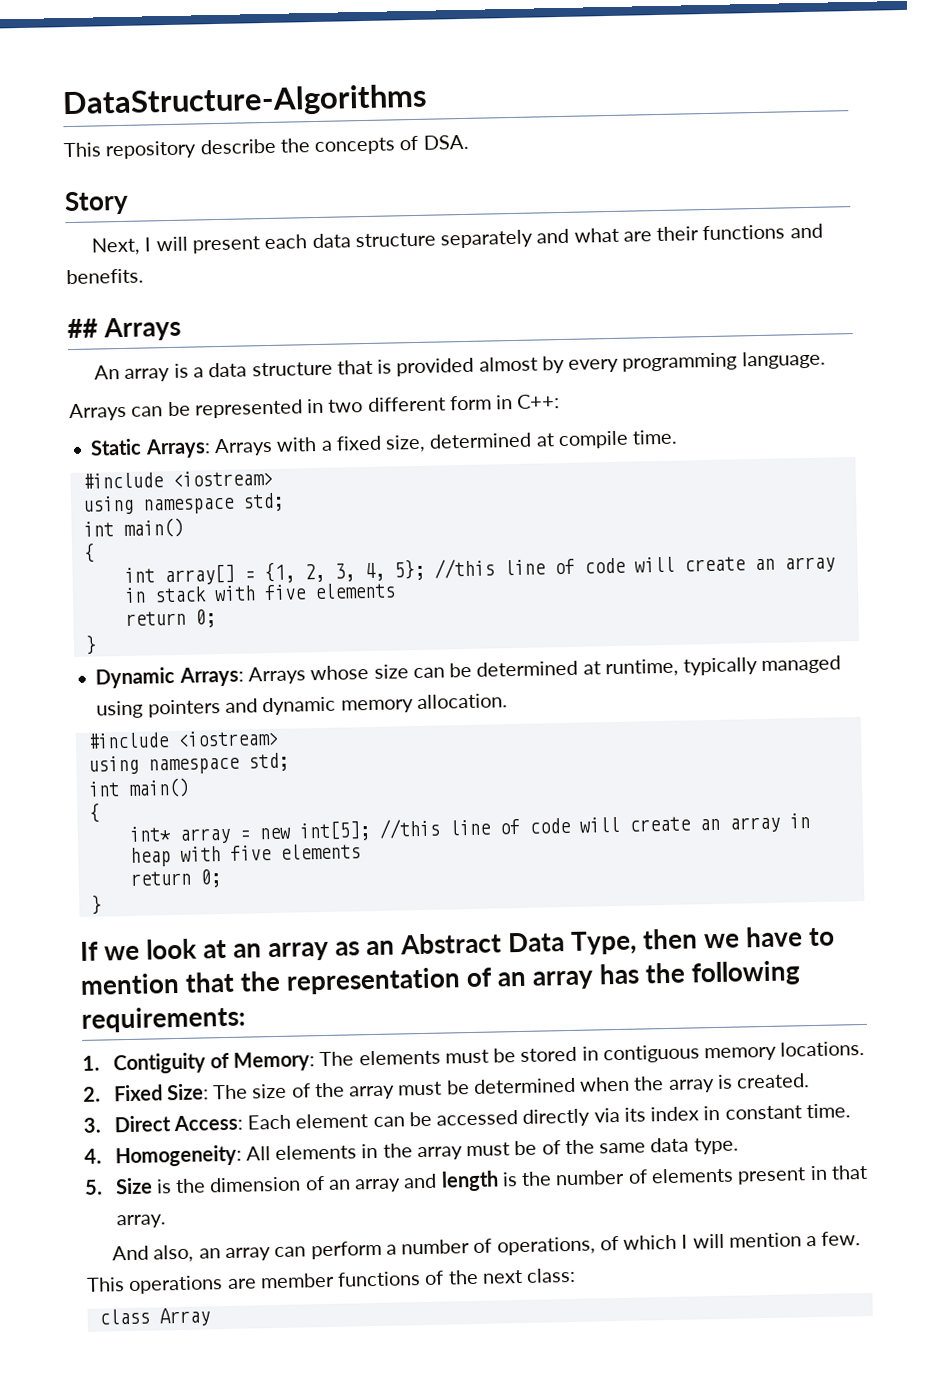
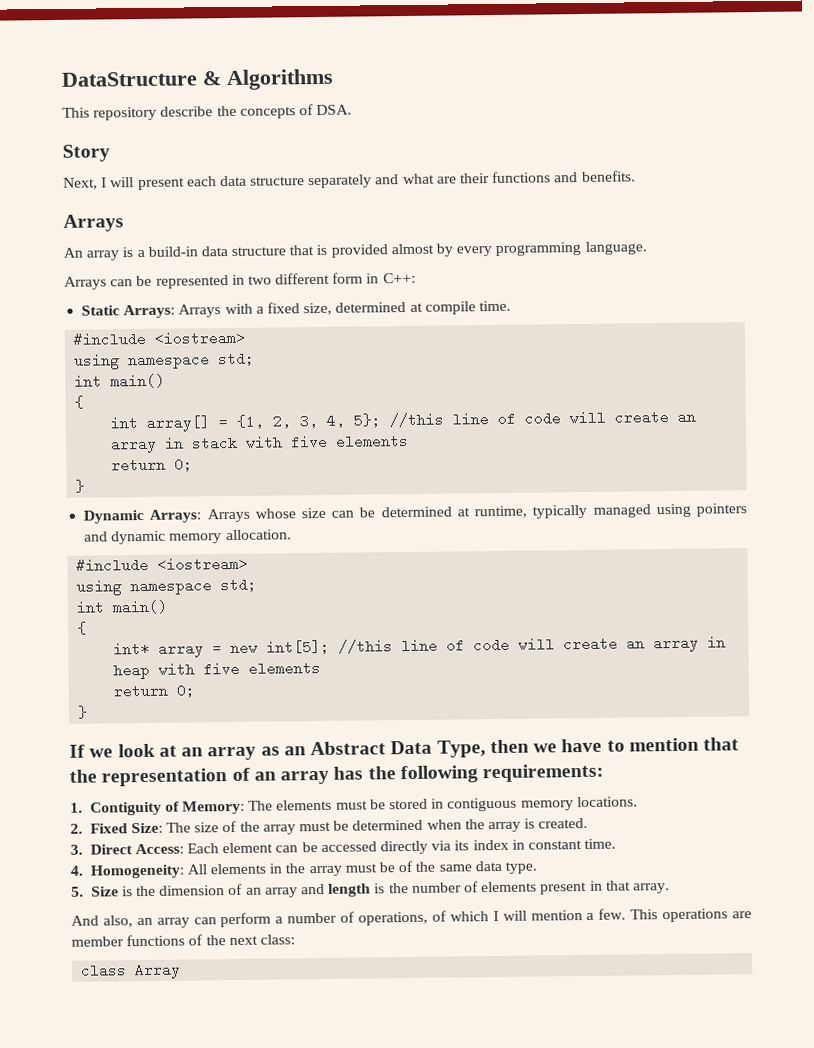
[62,83,428,120] DataStructure-Algorithms -> [61,68,334,91] DataStructure & Algorithms
[67,318,98,339] ## -> (636, 176) none
(204, 372) none -> [147,246,198,257] build-in

